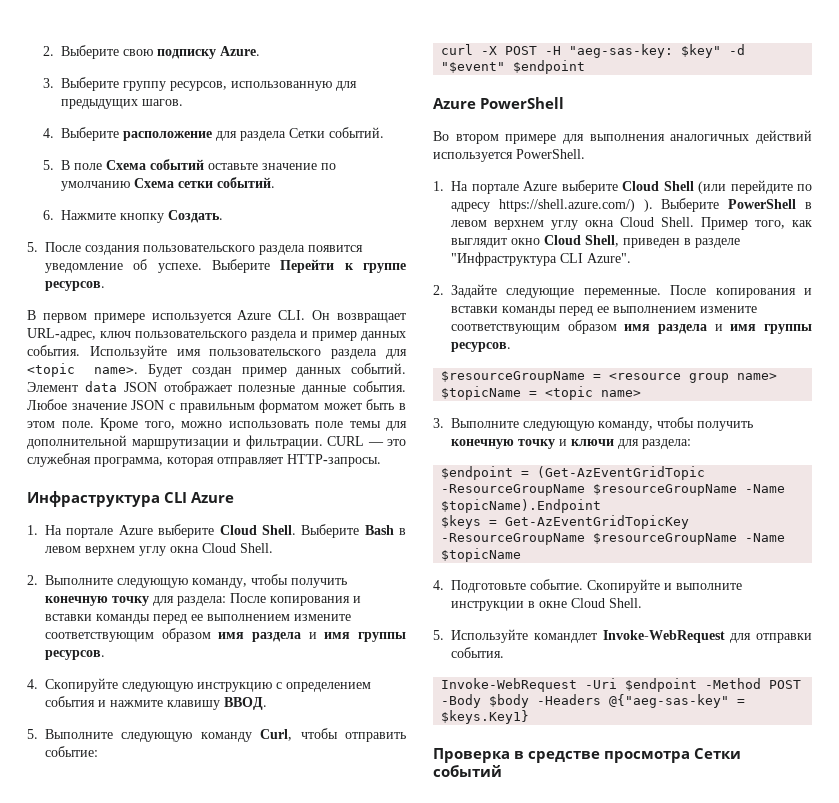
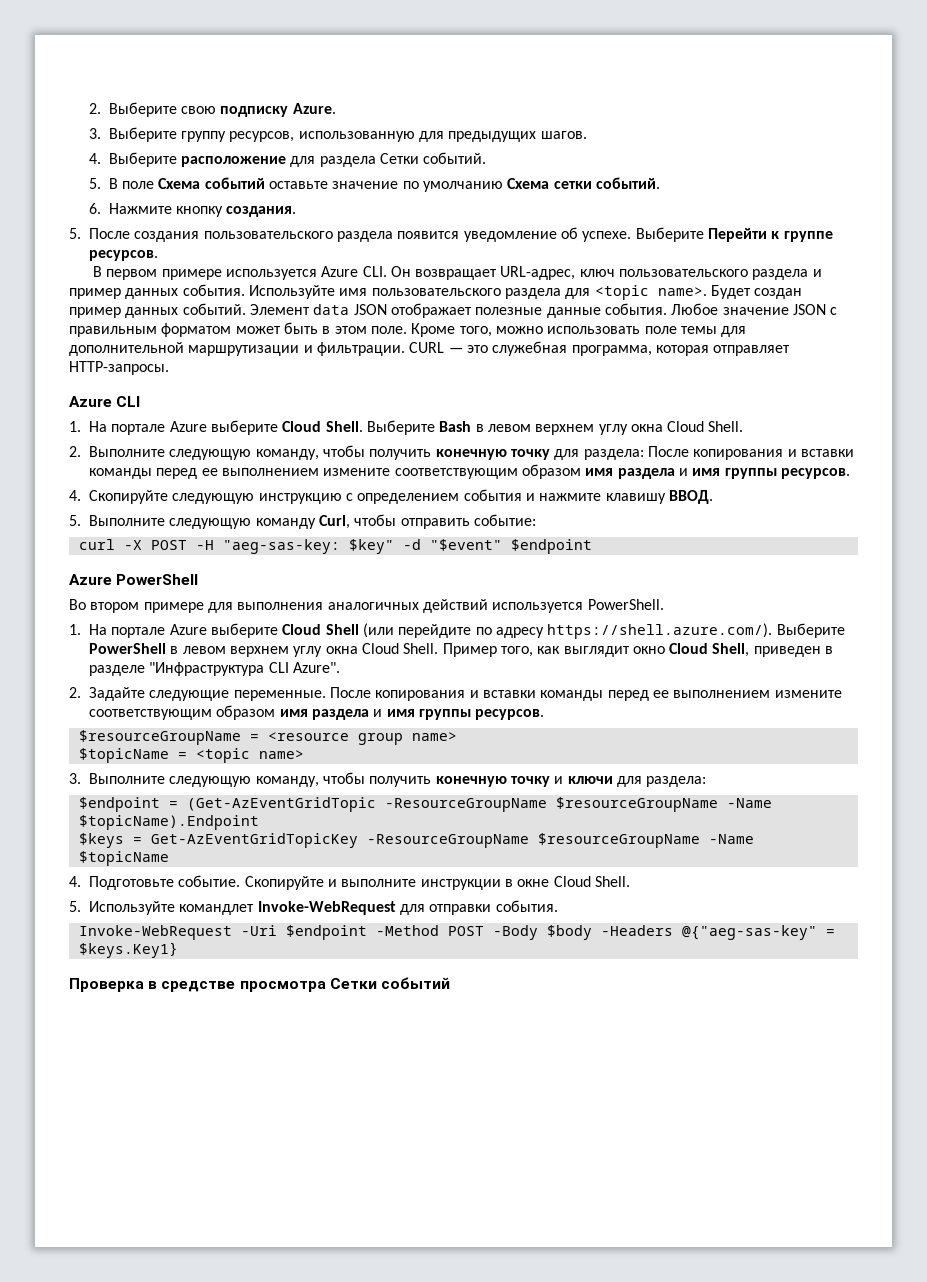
[168,210,224,223] Создать. -> [226,206,297,217] создания.
[27,491,234,507] Инфраструктура CLI Azure -> [69,396,141,407] Azure CLI
[498,199,653,212] https://shell.azure.com/) ). -> [547,623,773,639] https://shell.azure.com/).

